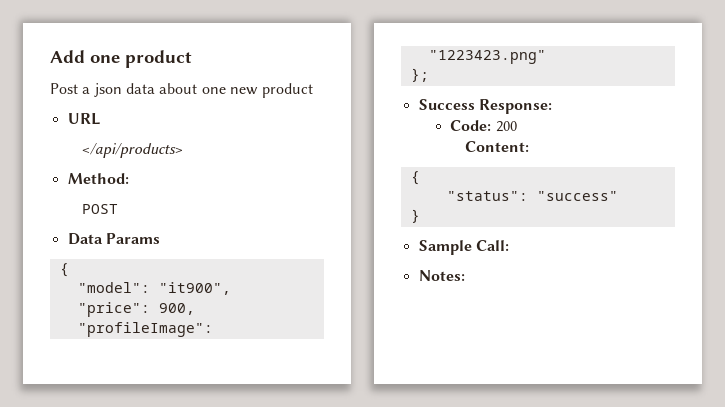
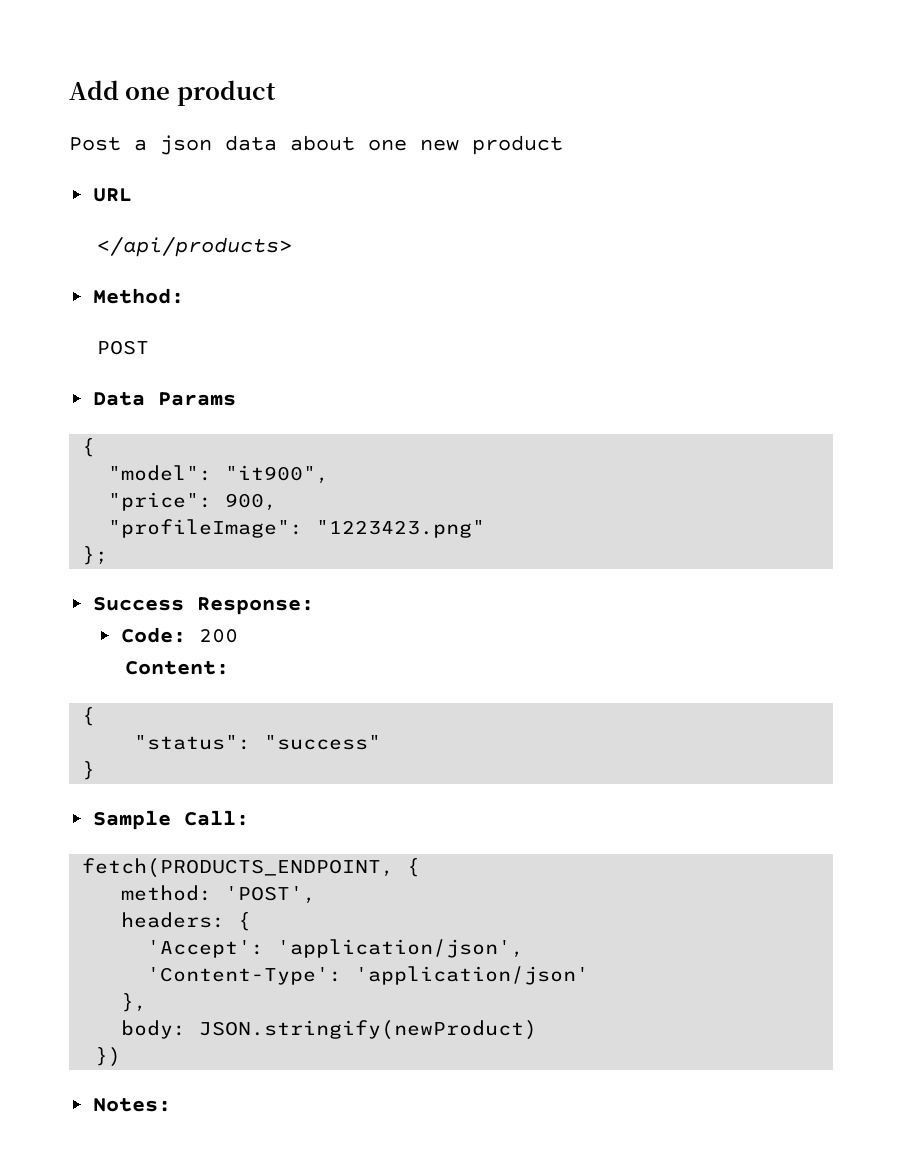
(509, 245) none -> [82,858,421,878] [121,885,317,904] [121,912,252,931] [147,939,525,958] [147,966,590,985] [121,993,148,1012] [121,1020,538,1040] [95,1047,122,1067] // fetch(PRODUCTS_ENDPOINT, { // method: 'POST', // headers: { // 'Accept': 'application/json', // 'Content-Type': 'application/json' // }, // body: JSON.stringify(newProduct) // })

